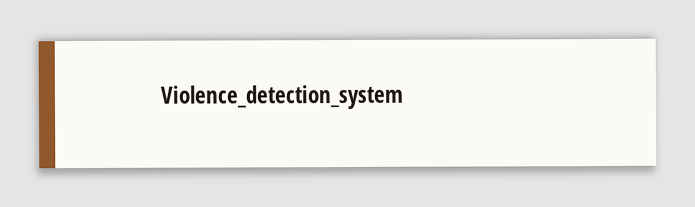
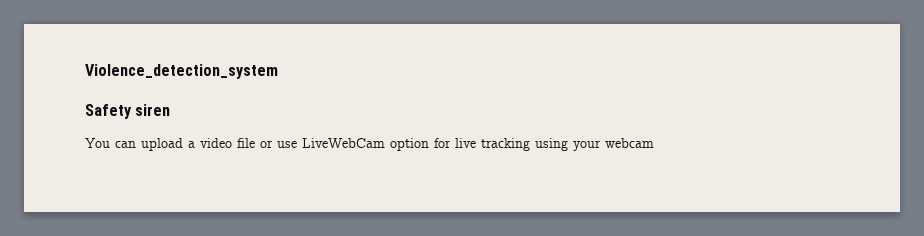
(404, 97) none -> [85,104,171,119] [85,138,654,151] // Safety siren // You can upload a video file or use LiveWebCam option for live tracking using your webcam

